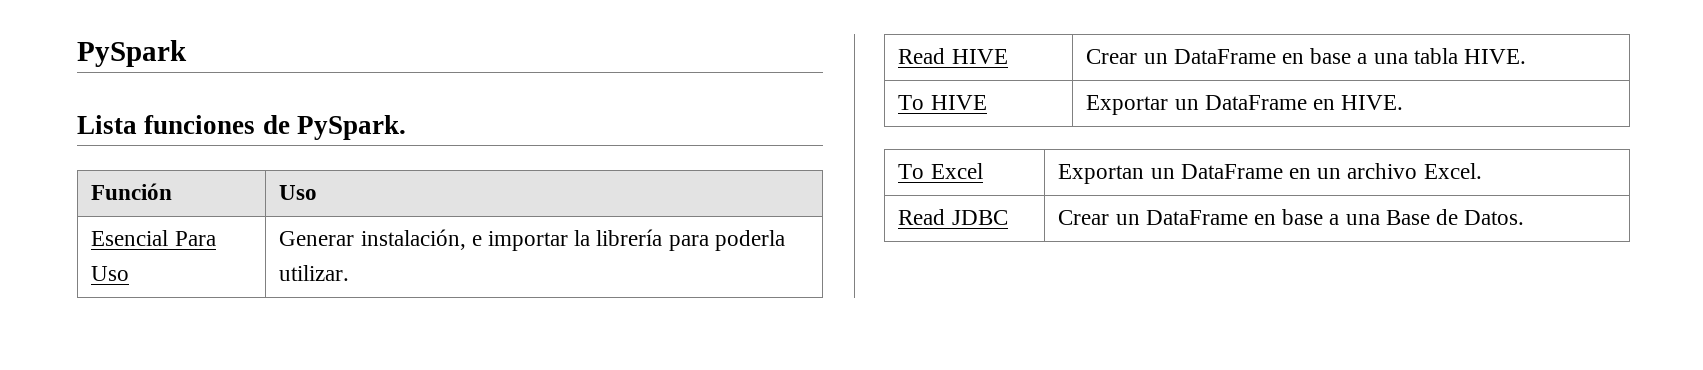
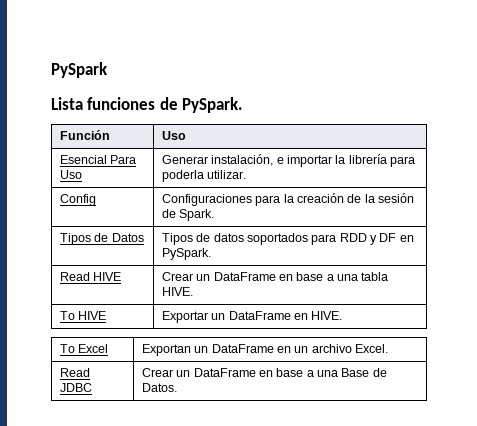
(350, 273) none -> [59,194,96,206] [161,193,415,206] [161,209,215,221] [59,233,144,245] [161,233,414,245] [161,248,211,260] // Config | Configuraciones para la creación de la sesión de Spark. // Tipos de Datos | Tipos de datos soportados para RDD y DF en PySpark.

